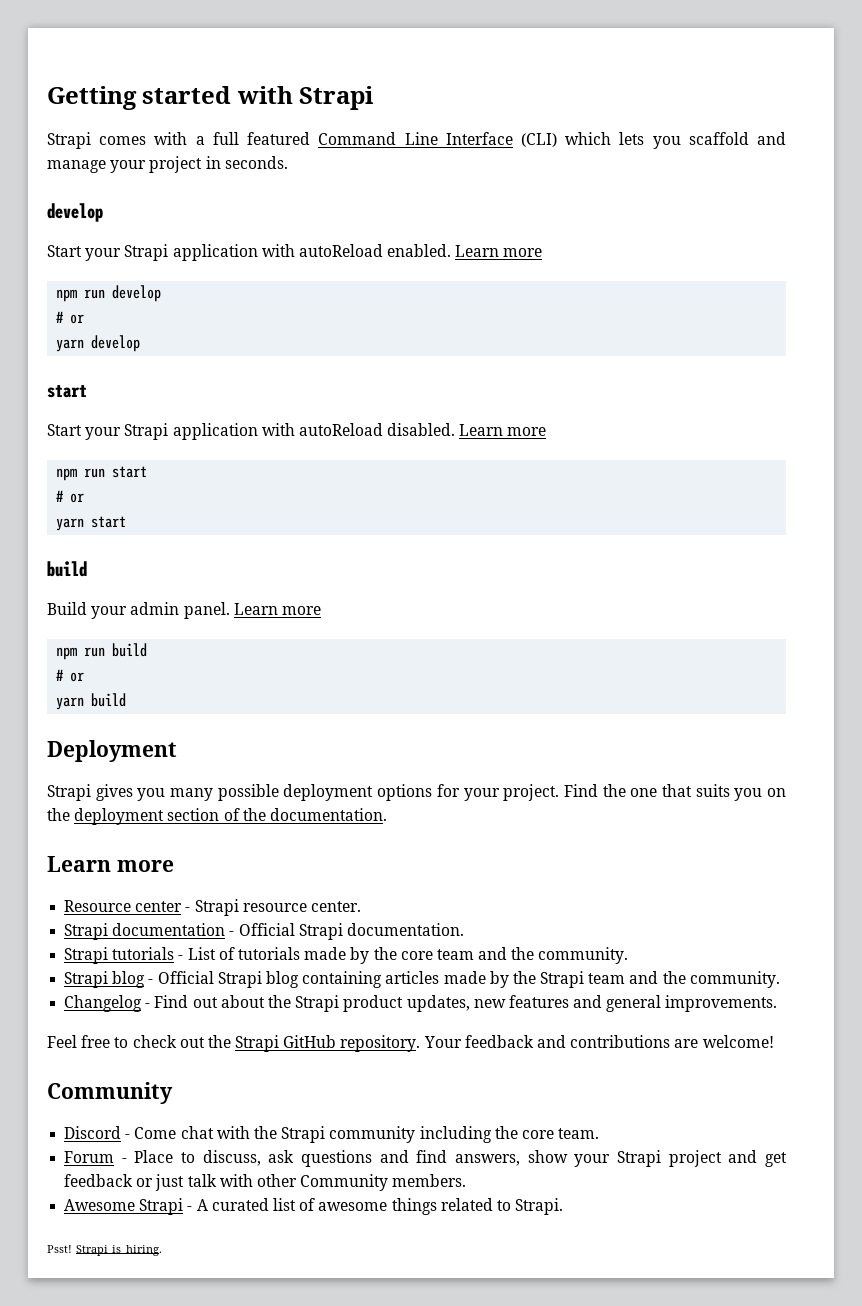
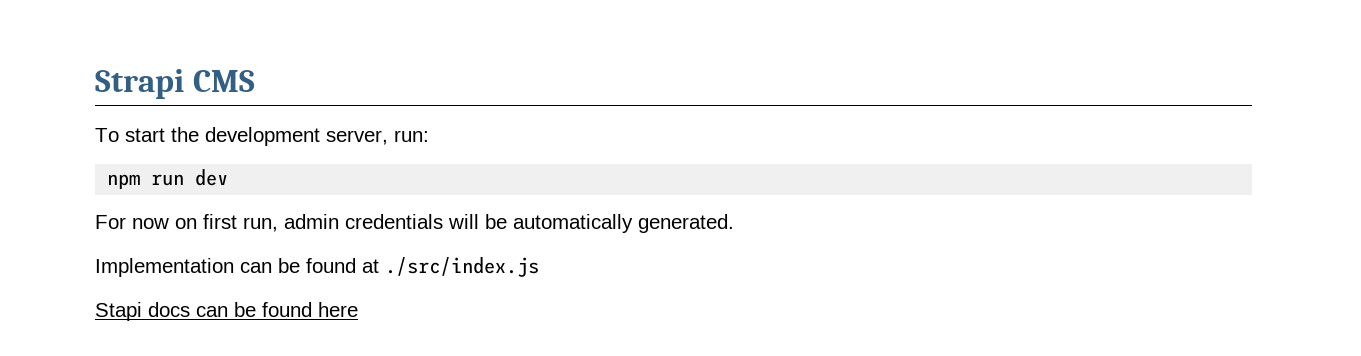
[47,86,375,110] [47,132,786,149] [47,156,288,173] [47,203,103,222] [47,244,543,261] [56,285,162,302] [56,311,85,324] [56,335,141,352] [47,385,87,398] [47,423,547,440] [56,466,148,481] [56,490,85,503] [56,516,127,531] [47,561,87,577] [47,602,321,619] [56,643,148,660] [56,669,85,682] [56,693,127,710] [47,740,177,762] [47,784,786,801] [47,808,387,825] [47,856,174,872] [64,899,361,916] [64,923,464,940] [64,947,629,964] [64,971,780,988] [64,995,778,1012] [47,1035,774,1052] [47,1082,173,1104] [64,1126,600,1143] [64,1150,787,1167] [64,1174,467,1191] [64,1198,564,1215] [47,1245,162,1256] Getting started with Strapi // Strapi comes with a full featured Command Line Interface (CLI) which lets you scaffold and manage your project in seconds. // develop // Start your Strapi application with autoReload enabled. Learn more // npm run develop // # or // yarn develop // start // Start your Strapi application with autoReload disabled. Learn more // npm run start // # or // yarn start // build // Build your admin panel. Learn more // npm run build // # or // yarn build // Deployment // Strapi gives you many possible deployment options for your project. Find the one that suits you on the deployment section of the documentation. // Learn more // Resource center - Strapi resource center. // Strapi documentation - Official Strapi documentation. // Strapi tutorials - List of tutorials made by the core team and the community. // Strapi blog - Official Strapi blog containing articles made by the Strapi team and the community. // Changelog - Find out about the Strapi product updates, new features and general improvements. // Feel free to check out the Strapi GitHub repository. Your feedback and contributions are welcome! // Community // Discord - Come chat with the Strapi community including the core team. // Forum - Place to discuss, ask questions and find answers, show your Strapi project and get feedback or just talk with other Community members. // Awesome Strapi - A curated list of awesome things related to Strapi. // Psst! Strapi is hiring. -> [95,69,255,99] [95,127,429,146] [107,169,229,189] [95,214,734,233] [95,257,539,277] [95,302,358,321] Strapi CMS // To start the development server, run: // npm run dev // For now on first run, admin credentials will be automatically generated. // Implementation can be found at ./src/index.js // Stapi docs can be found here

